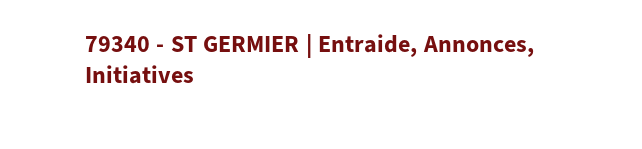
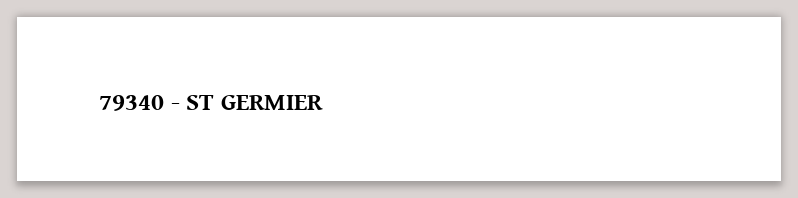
[305,34,534,58] [85,65,194,84] | Entraide, Annonces, Initiatives -> (323, 102) none

